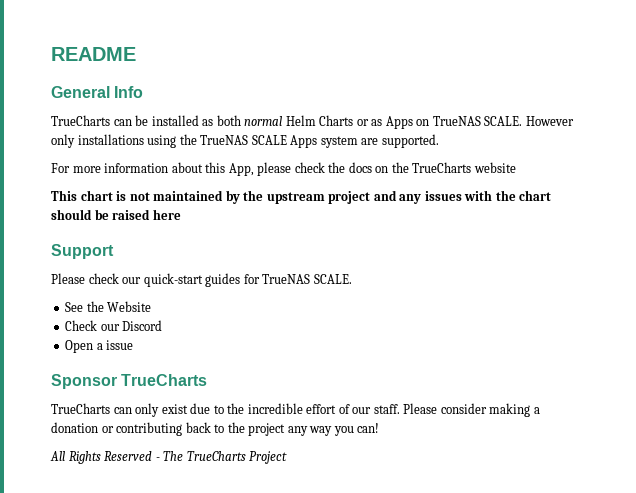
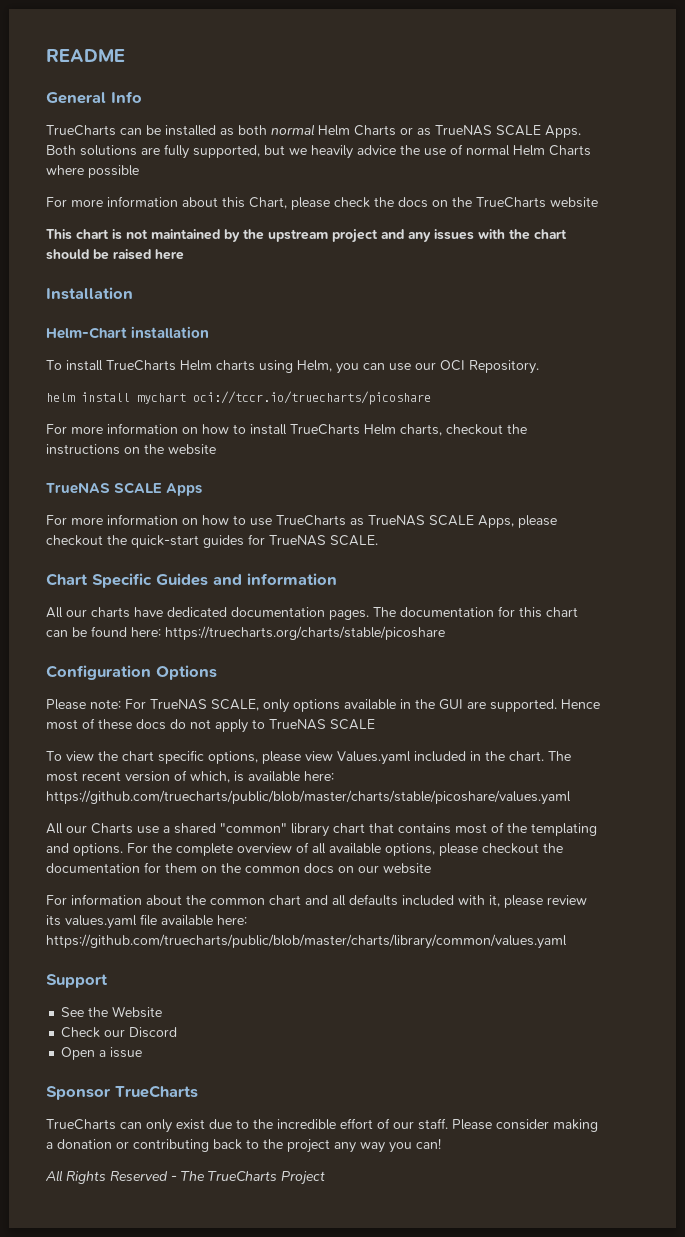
[385,116,574,129] [51,134,439,148] Apps on TrueNAS SCALE. However only installations using the TrueNAS SCALE Apps system are supported. -> [435,125,581,138] [46,144,591,159] [46,165,139,178] TrueNAS SCALE Apps. Both solutions are fully supported, but we heavily advice the use of normal Helm Charts where possible
[228,163,254,176] App, -> [249,197,287,209] Chart,
[51,244,114,259] [51,273,142,284] Support // Please check our -> [46,287,133,300] [46,326,210,339] [46,360,539,374] [46,391,431,405] [46,423,527,436] [46,444,216,455] [46,482,203,496] [46,514,557,528] [46,535,127,546] Installation // Helm-Chart installation // To install TrueCharts Helm charts using Helm, you can use our OCI Repository. // helm install mychart oci://tccr.io/truecharts/picoshare // For more information on how to install TrueCharts Helm charts, checkout the instructions on the website // TrueNAS SCALE Apps // For more information on how to use TrueCharts as TrueNAS SCALE Apps, please checkout the
(352, 279) none -> [46,573,337,588] [46,606,578,620] [46,626,445,640] [46,665,217,680] [46,699,600,713] [46,718,375,733] [46,750,571,765] [46,770,334,783] [46,790,571,805] [46,822,597,837] [46,842,563,856] [46,862,431,874] [46,894,587,908] [46,914,247,929] [46,934,567,949] [46,974,108,988] // Chart Specific Guides and information // All our charts have dedicated documentation pages. The documentation for this chart can be found here: https://truecharts.org/charts/stable/picoshare // Configuration Options // Please note: For TrueNAS SCALE, only options available in the GUI are supported. Hence most of these docs do not apply to TrueNAS SCALE // To view the chart specific options, please view Values.yaml included in the chart. The most recent version of which, is available here: https://github.com/truecharts/public/blob/master/charts/stable/picoshare/values.yaml // All our Charts use a shared "common" library chart that contains most of the templating and options. For the complete overview of all available options, please checkout the documentation for them on the common docs on our website // For information about the common chart and all defaults included with it, please review its values.yaml file available here: https://github.com/truecharts/public/blob/master/charts/library/common/values.yaml // Support

